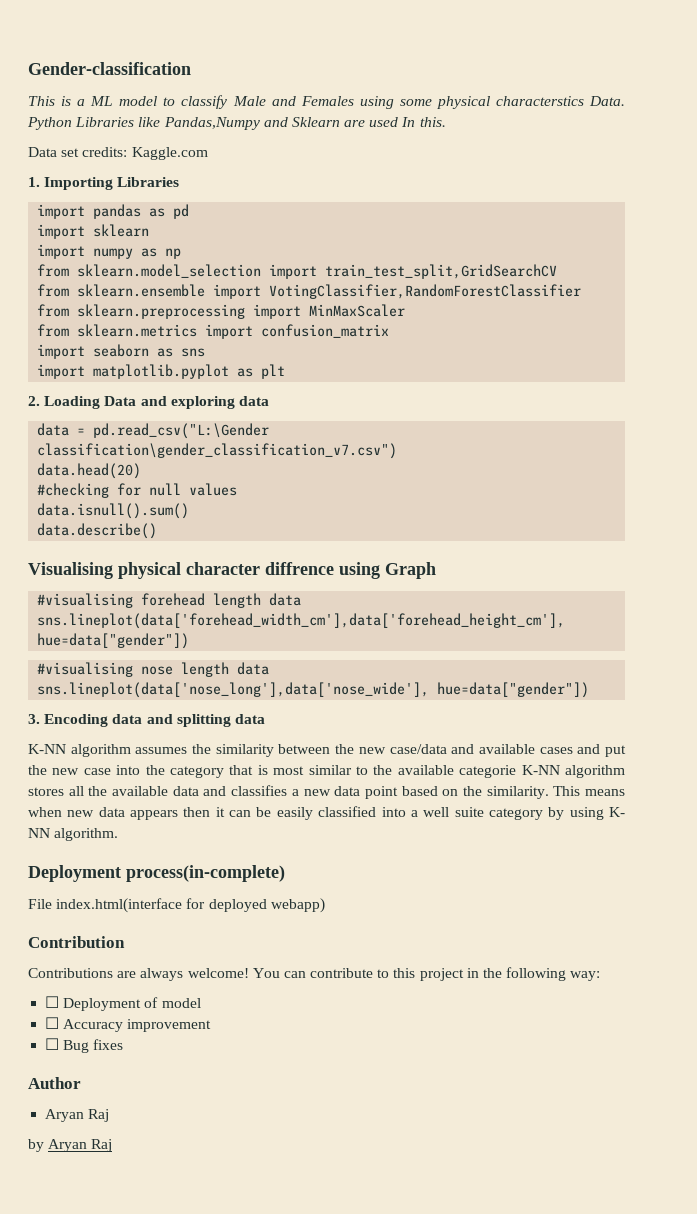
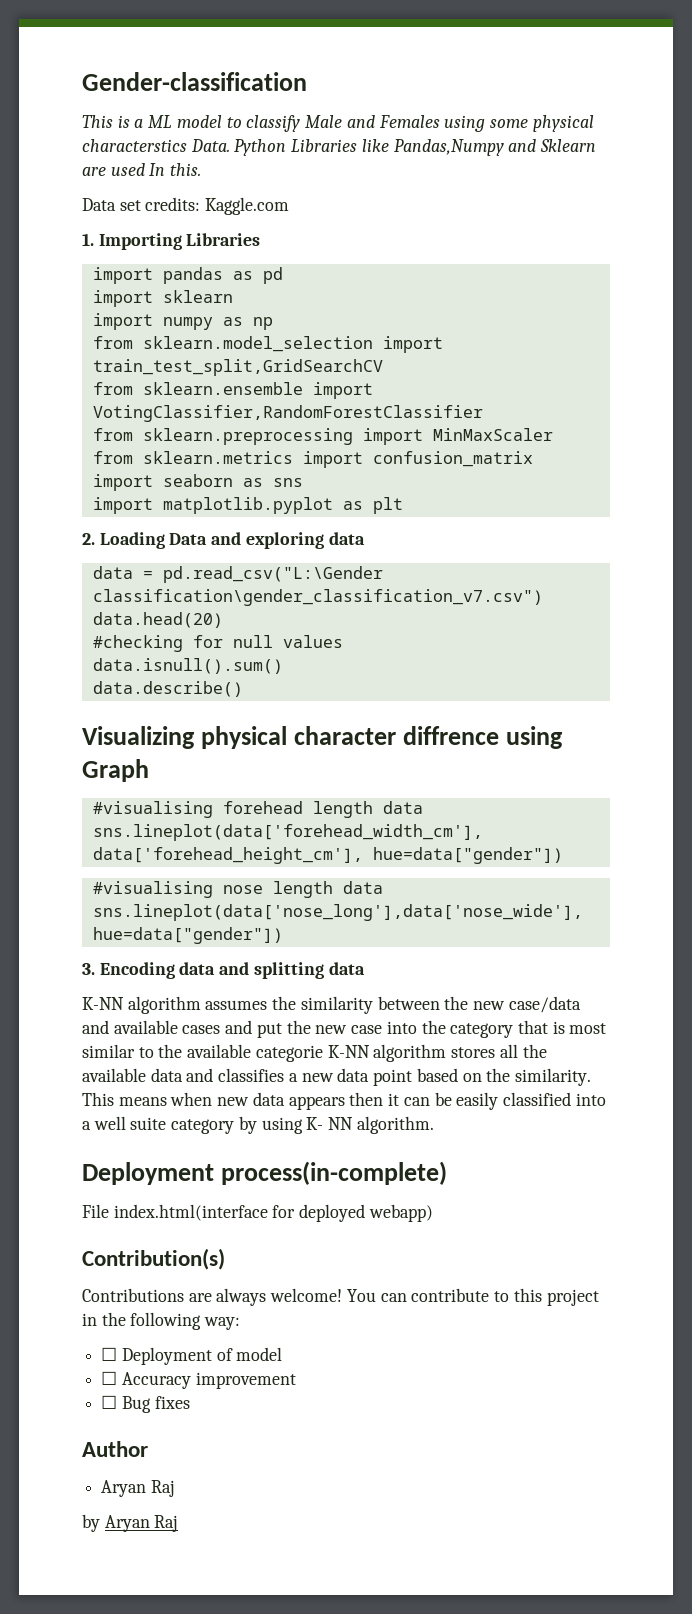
[28,562,113,579] Visualising -> [82,726,195,749] Visualizing
[28,936,125,948] Contribution -> [82,1248,225,1270] Contribution(s)

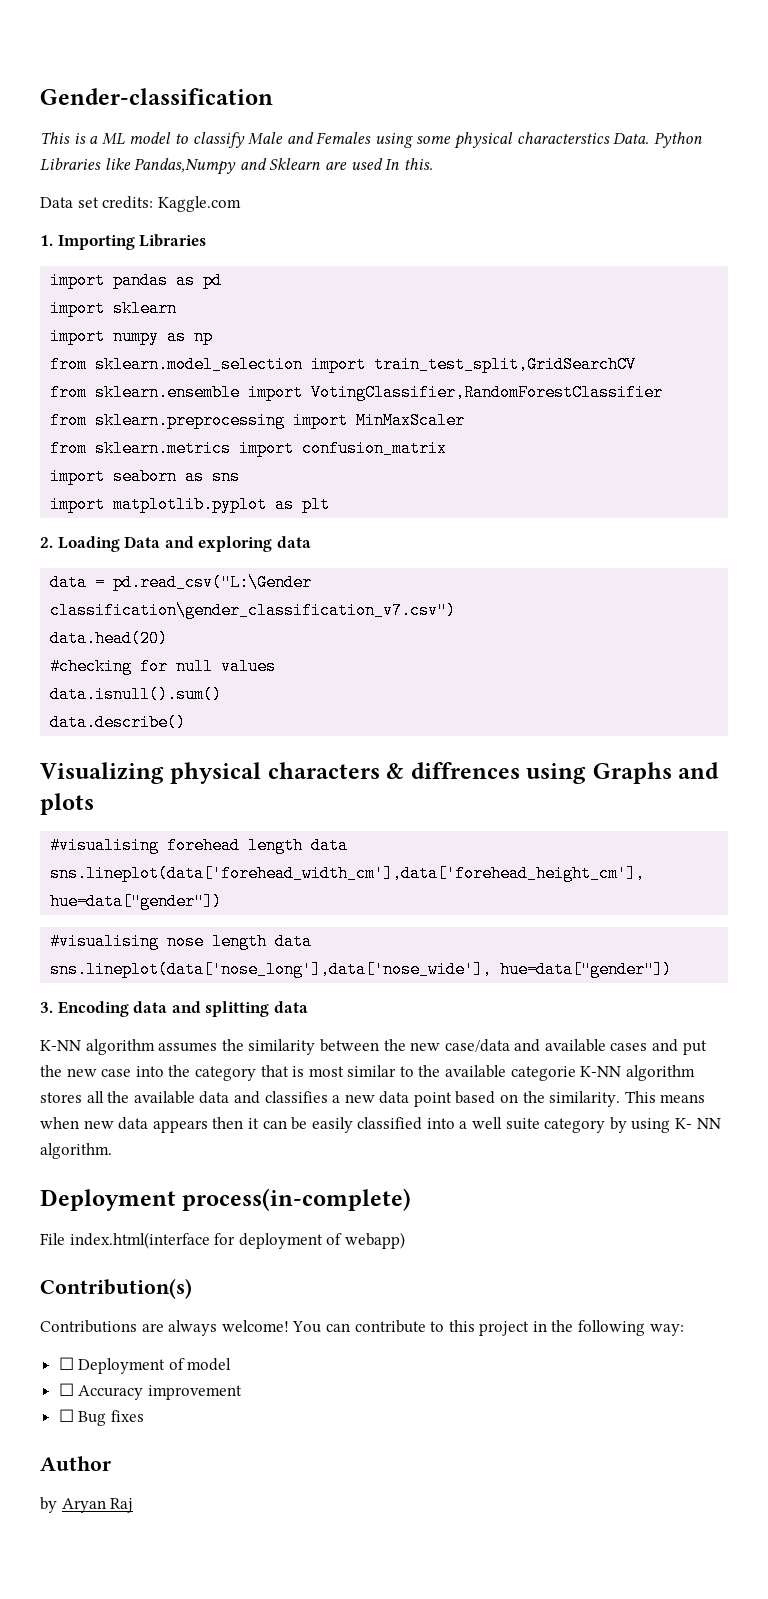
[293,726,563,749] [82,759,149,782] character diffrence using Graph -> [267,762,720,784] [40,793,94,815] characters & diffrences using Graphs and plots
[299,1204,366,1222] deployed -> [238,1233,343,1249] deployment of
[101,1480,175,1497] // Aryan Raj -> (111, 1463) none

